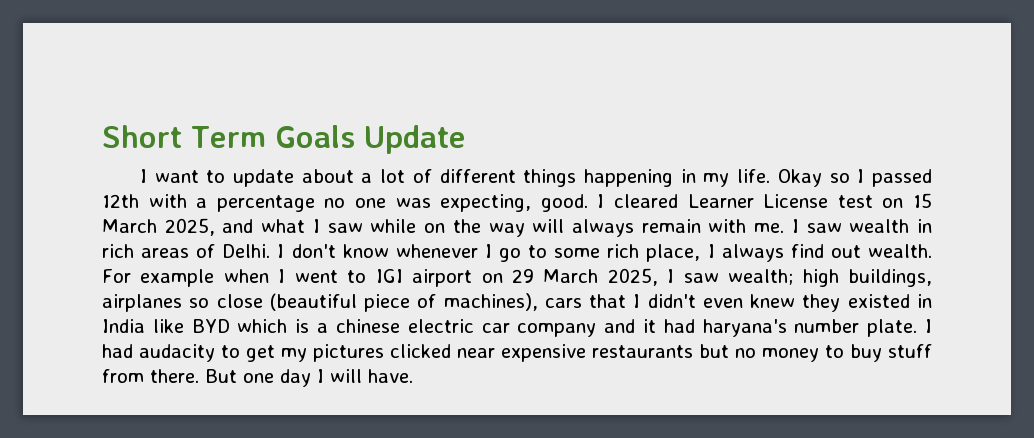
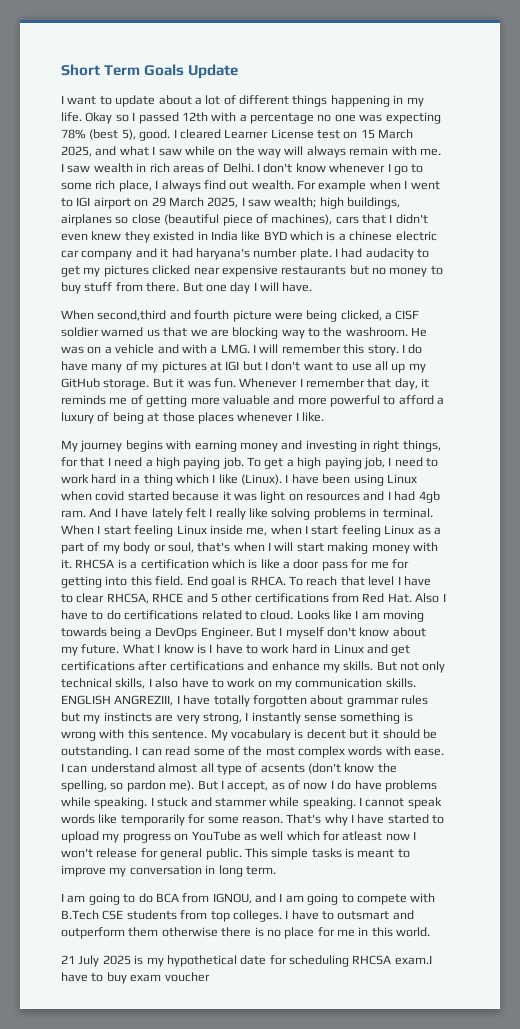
[440,194,532,212] expecting, -> [385,112,441,124] [61,129,136,140] expecting 78% (best 5),
(413, 376) none -> [61,310,420,322] [61,327,428,339] [61,344,423,356] [61,361,426,373] [61,378,430,390] [61,395,445,407] [61,412,324,424] [61,440,441,452] [61,457,438,469] [61,474,417,486] [61,491,440,503] [61,508,433,520] [61,525,441,537] [61,542,438,554] [61,559,409,571] [61,576,431,588] [61,593,446,604] [61,610,425,622] [61,627,426,639] [61,644,411,656] [61,661,446,673] [61,678,416,690] [61,695,428,707] [61,712,413,724] [61,729,438,741] [61,746,445,758] [61,763,397,775] [61,780,437,792] [61,797,442,809] [61,814,445,826] [61,831,417,843] [61,848,410,860] [61,865,276,877] [61,893,436,905] [61,910,414,922] [61,927,431,939] [61,955,432,967] [61,972,210,984] // When second,third and fourth picture were being clicked, a CISF soldier warned us that we are blocking way to the washroom. He was on a vehicle and with a LMG. I will remember this story. I do have many of my pictures at IGI but I don't want to use all up my GitHub storage. But it was fun. Whenever I remember that day, it reminds me of getting more valuable and more powerful to afford a luxury of being at those places whenever I like. // My journey begins with earning money and investing in right things, for that I need a high paying job. To get a high paying job, I need to work hard in a thing which I like (Linux). I have been using Linux when covid started because it was light on resources and I had 4gb ram. And I have lately felt I really like solving problems in terminal. When I start feeling Linux inside me, when I start feeling Linux as a part of my body or soul, that's when I will start making money with it. RHCSA is a certification which is like a door pass for me for getting into this field. End goal is RHCA. To reach that level I have to clear RHCSA, RHCE and 5 other certifications from Red Hat. Also I have to do certifications related to cloud. Looks like I am moving towards being a DevOps Engineer. But I myself don't know about my future. What I know is I have to work hard in Linux and get certifications after certifications and enhance my skills. But not only technical skills, I also have to work on my communication skills. ENGLISH ANGREZIII, I have totally forgotten about grammar rules but my instincts are very strong, I instantly sense something is wrong with this sentence. My vocabulary is decent but it should be outstanding. I can read some of the most complex words with ease. I can understand almost all type of acsents (don't know the spelling, so pardon me). But I accept, as of now I do have problems while speaking. I stuck and stammer while speaking. I cannot speak words like temporarily for some reason. That's why I have started to upload my progress on YouTube as well which for atleast now I won't release for general public. This simple tasks is meant to improve my conversation in long term. // I am going to do BCA from IGNOU, and I am going to compete with B.Tech CSE students from top colleges. I have to outsmart and outperform them otherwise there is no place for me in this world. // 21 July 2025 is my hypothetical date for scheduling RHCSA exam.I have to buy exam voucher

